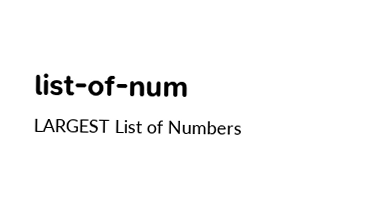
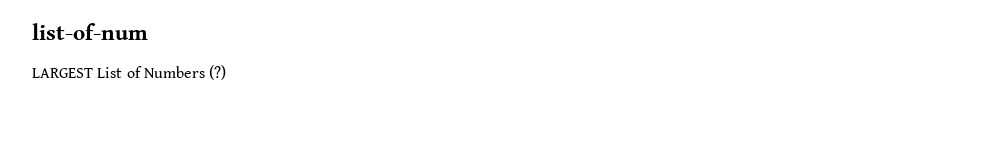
(242, 127) none -> [209,65,227,80] (?)

